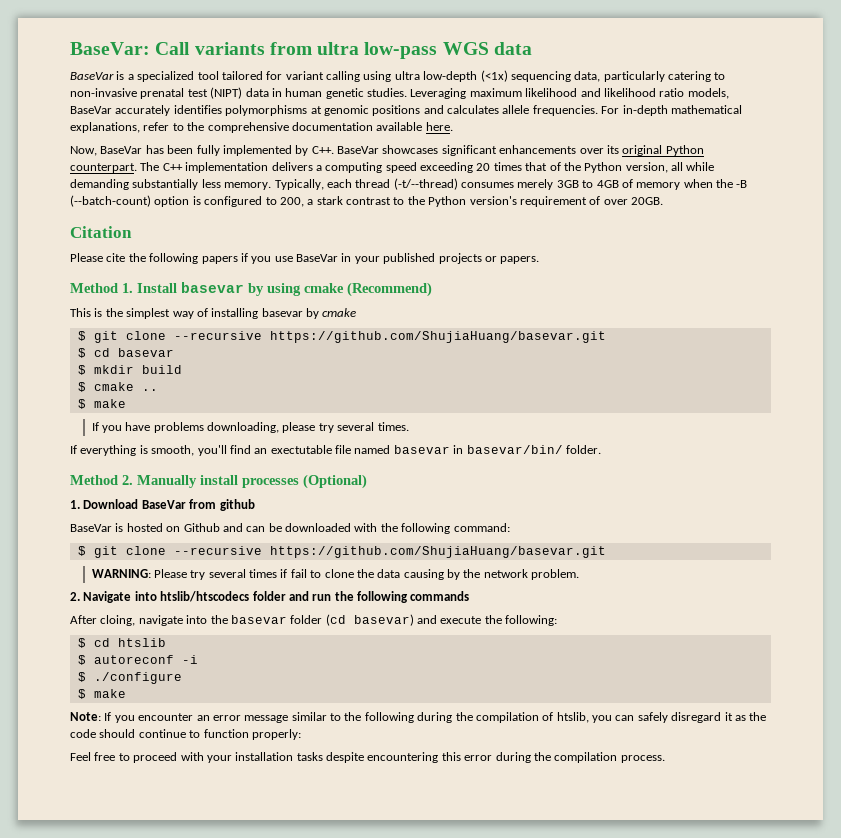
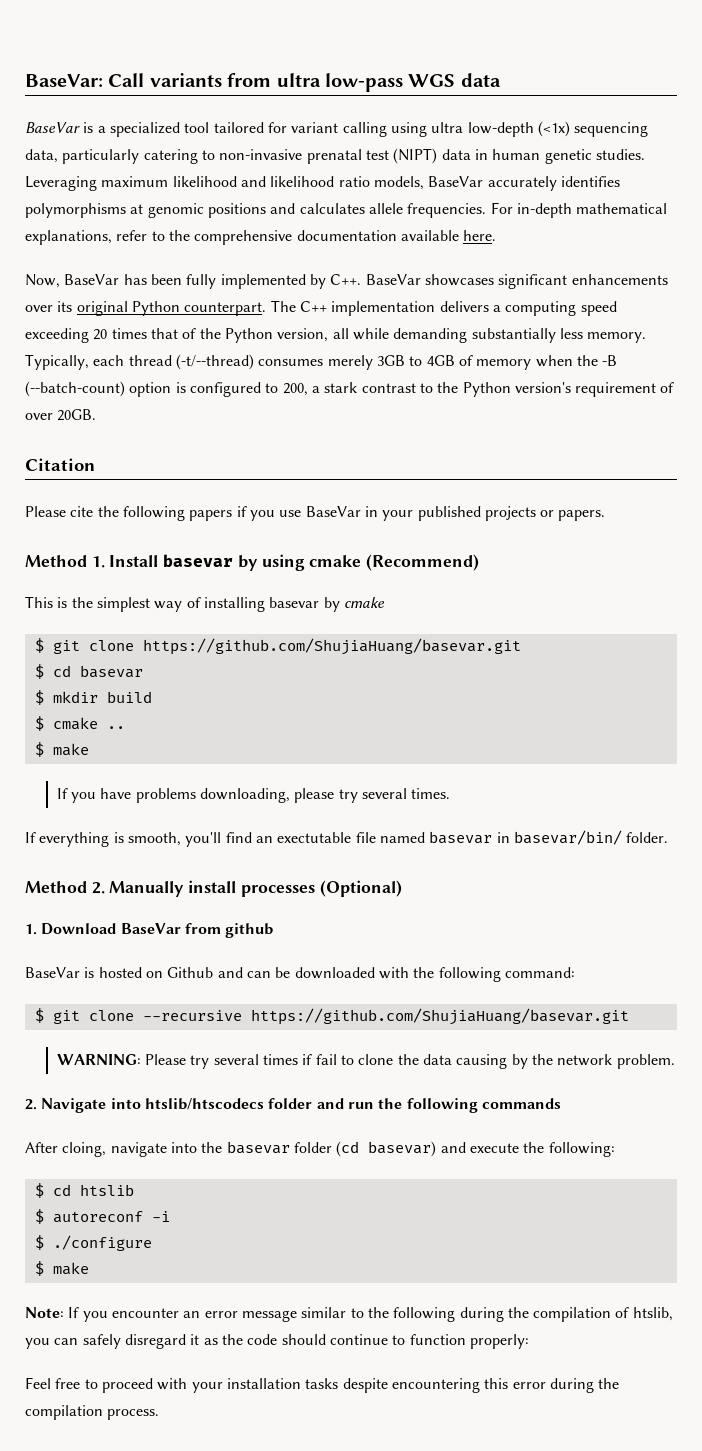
[173,331,262,340] --recursive -> (134, 645) none

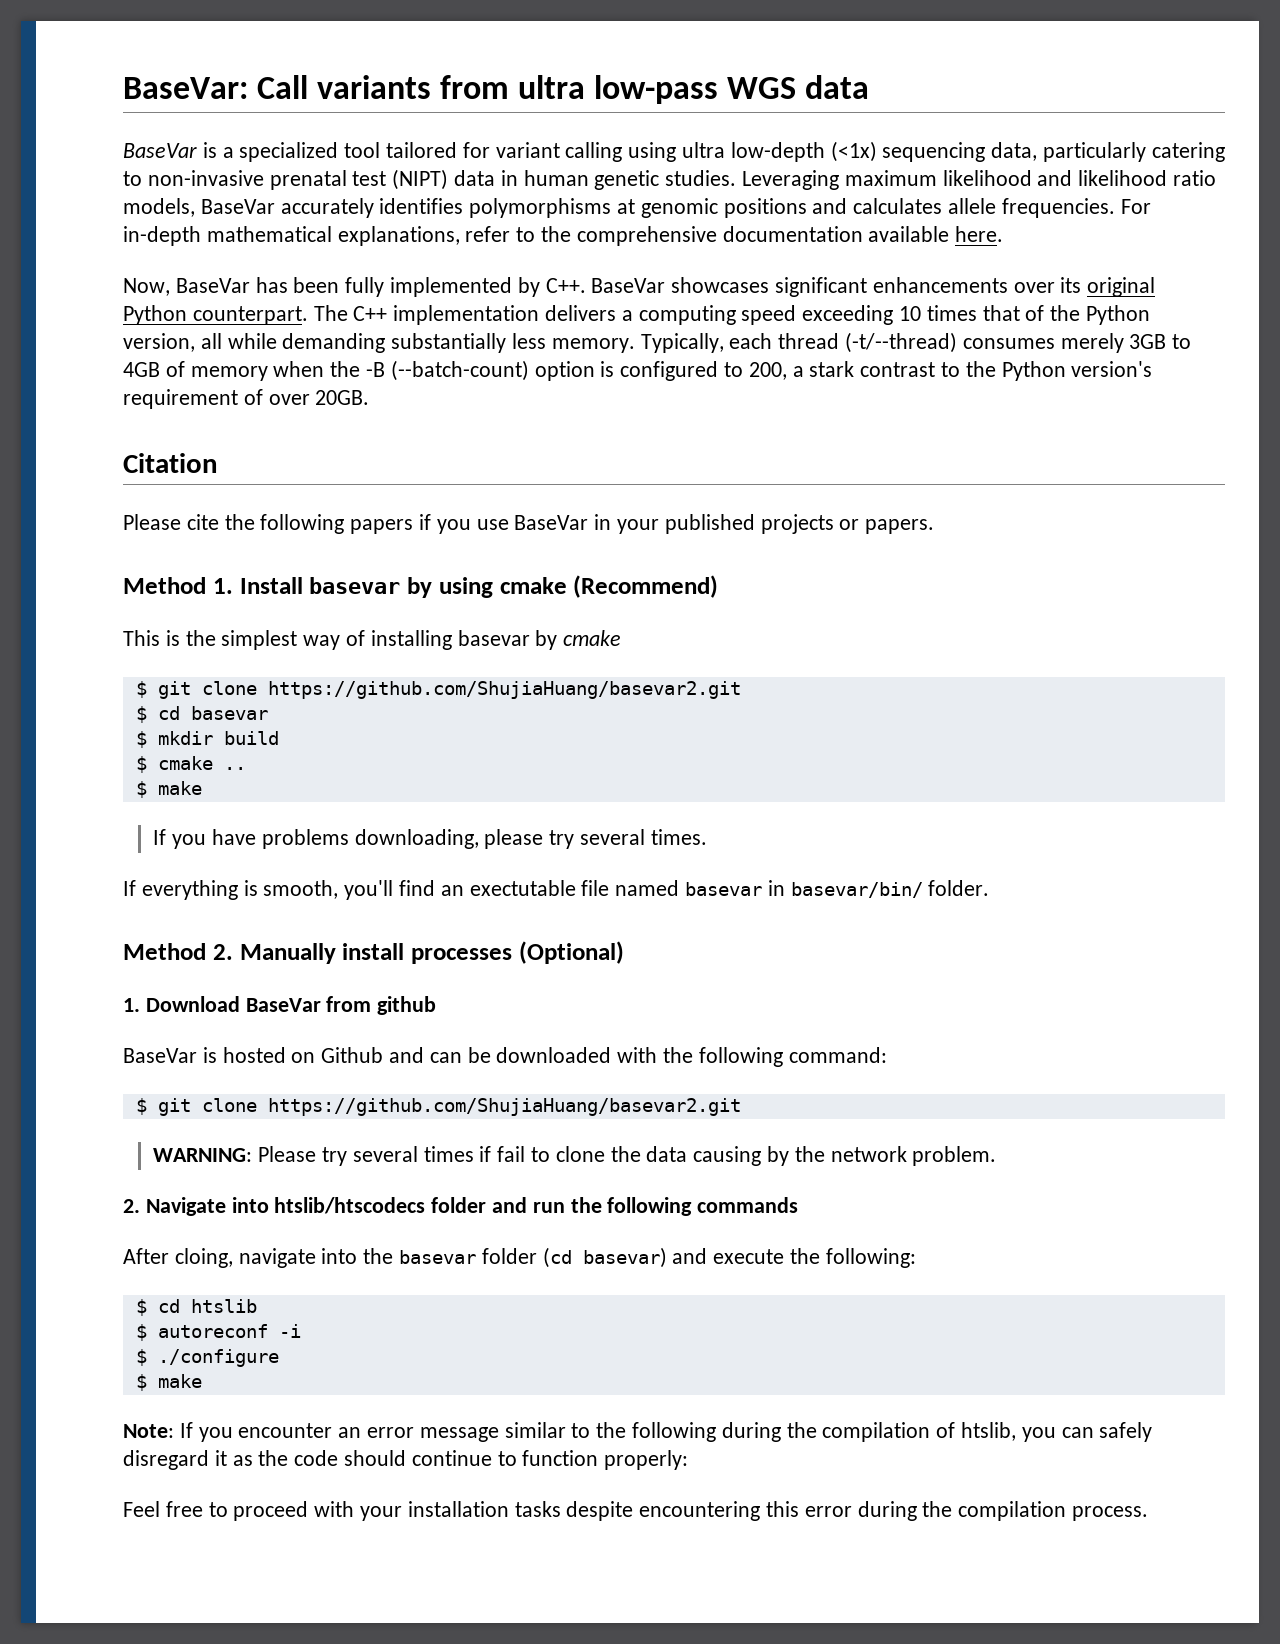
[93,329,108,340] 20 -> [899,306,922,321] 10
[142,638,521,655] https://github.com/ShujiaHuang/basevar.git -> [267,681,741,699] https://github.com/ShujiaHuang/basevar2.git
[142,1008,629,1025] --recursive https://github.com/ShujiaHuang/basevar.git -> [267,1098,741,1116] https://github.com/ShujiaHuang/basevar2.git

